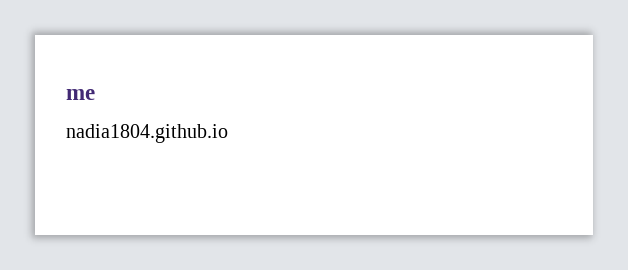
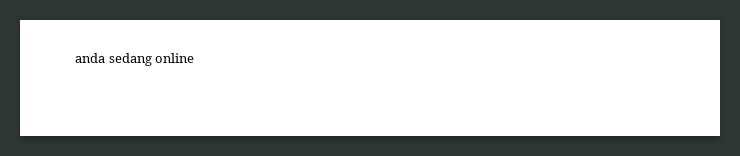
[66,89,95,100] [66,124,228,143] me // nadia1804.github.io -> [75,53,195,66] anda sedang online

